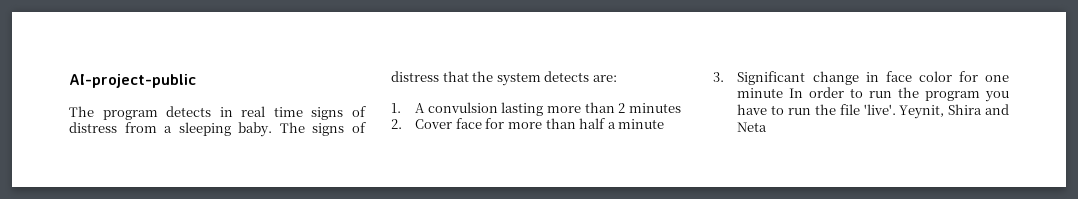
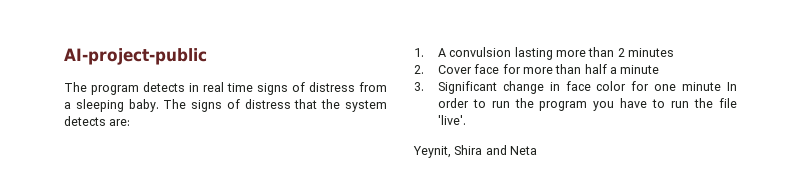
(896, 109) none -> (466, 120) //

